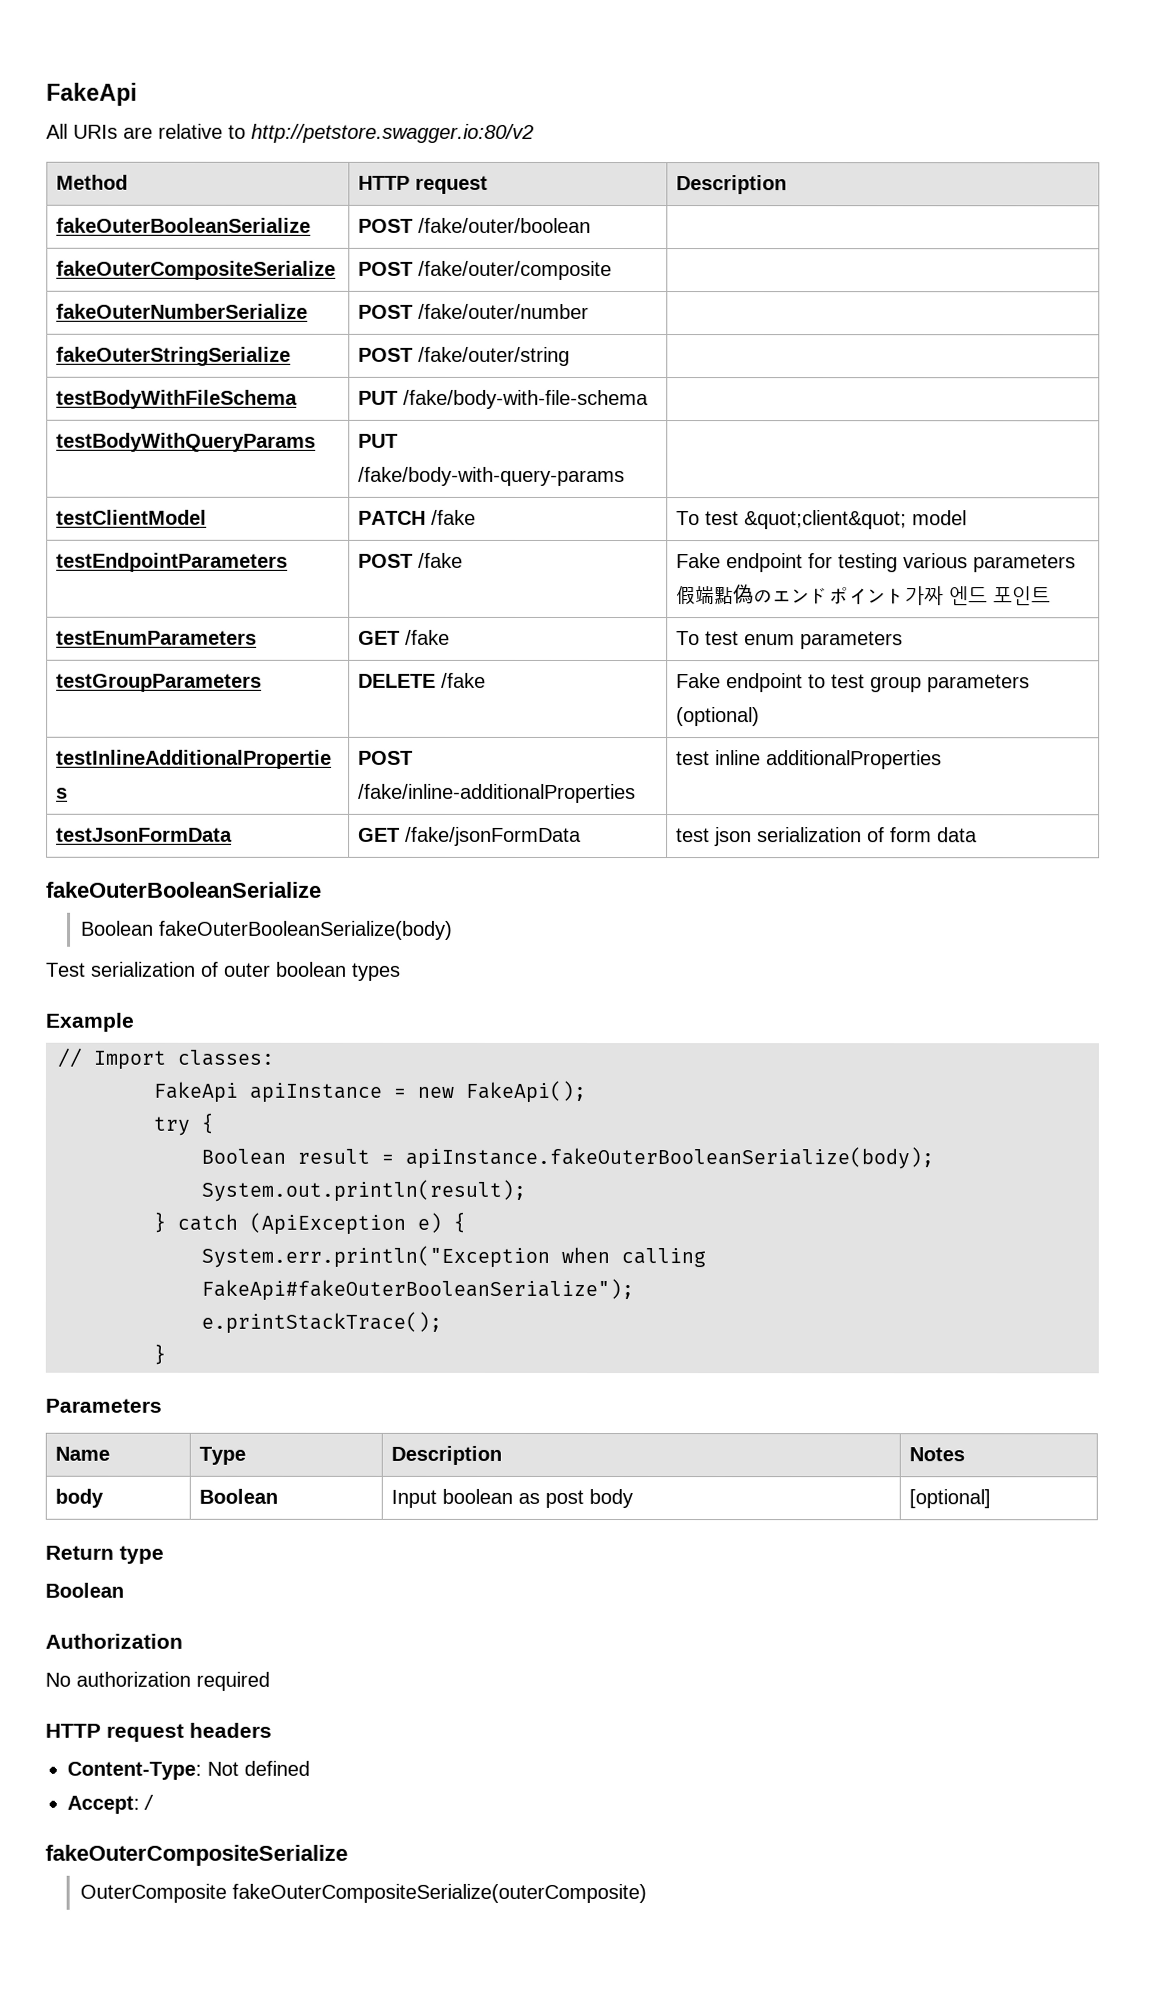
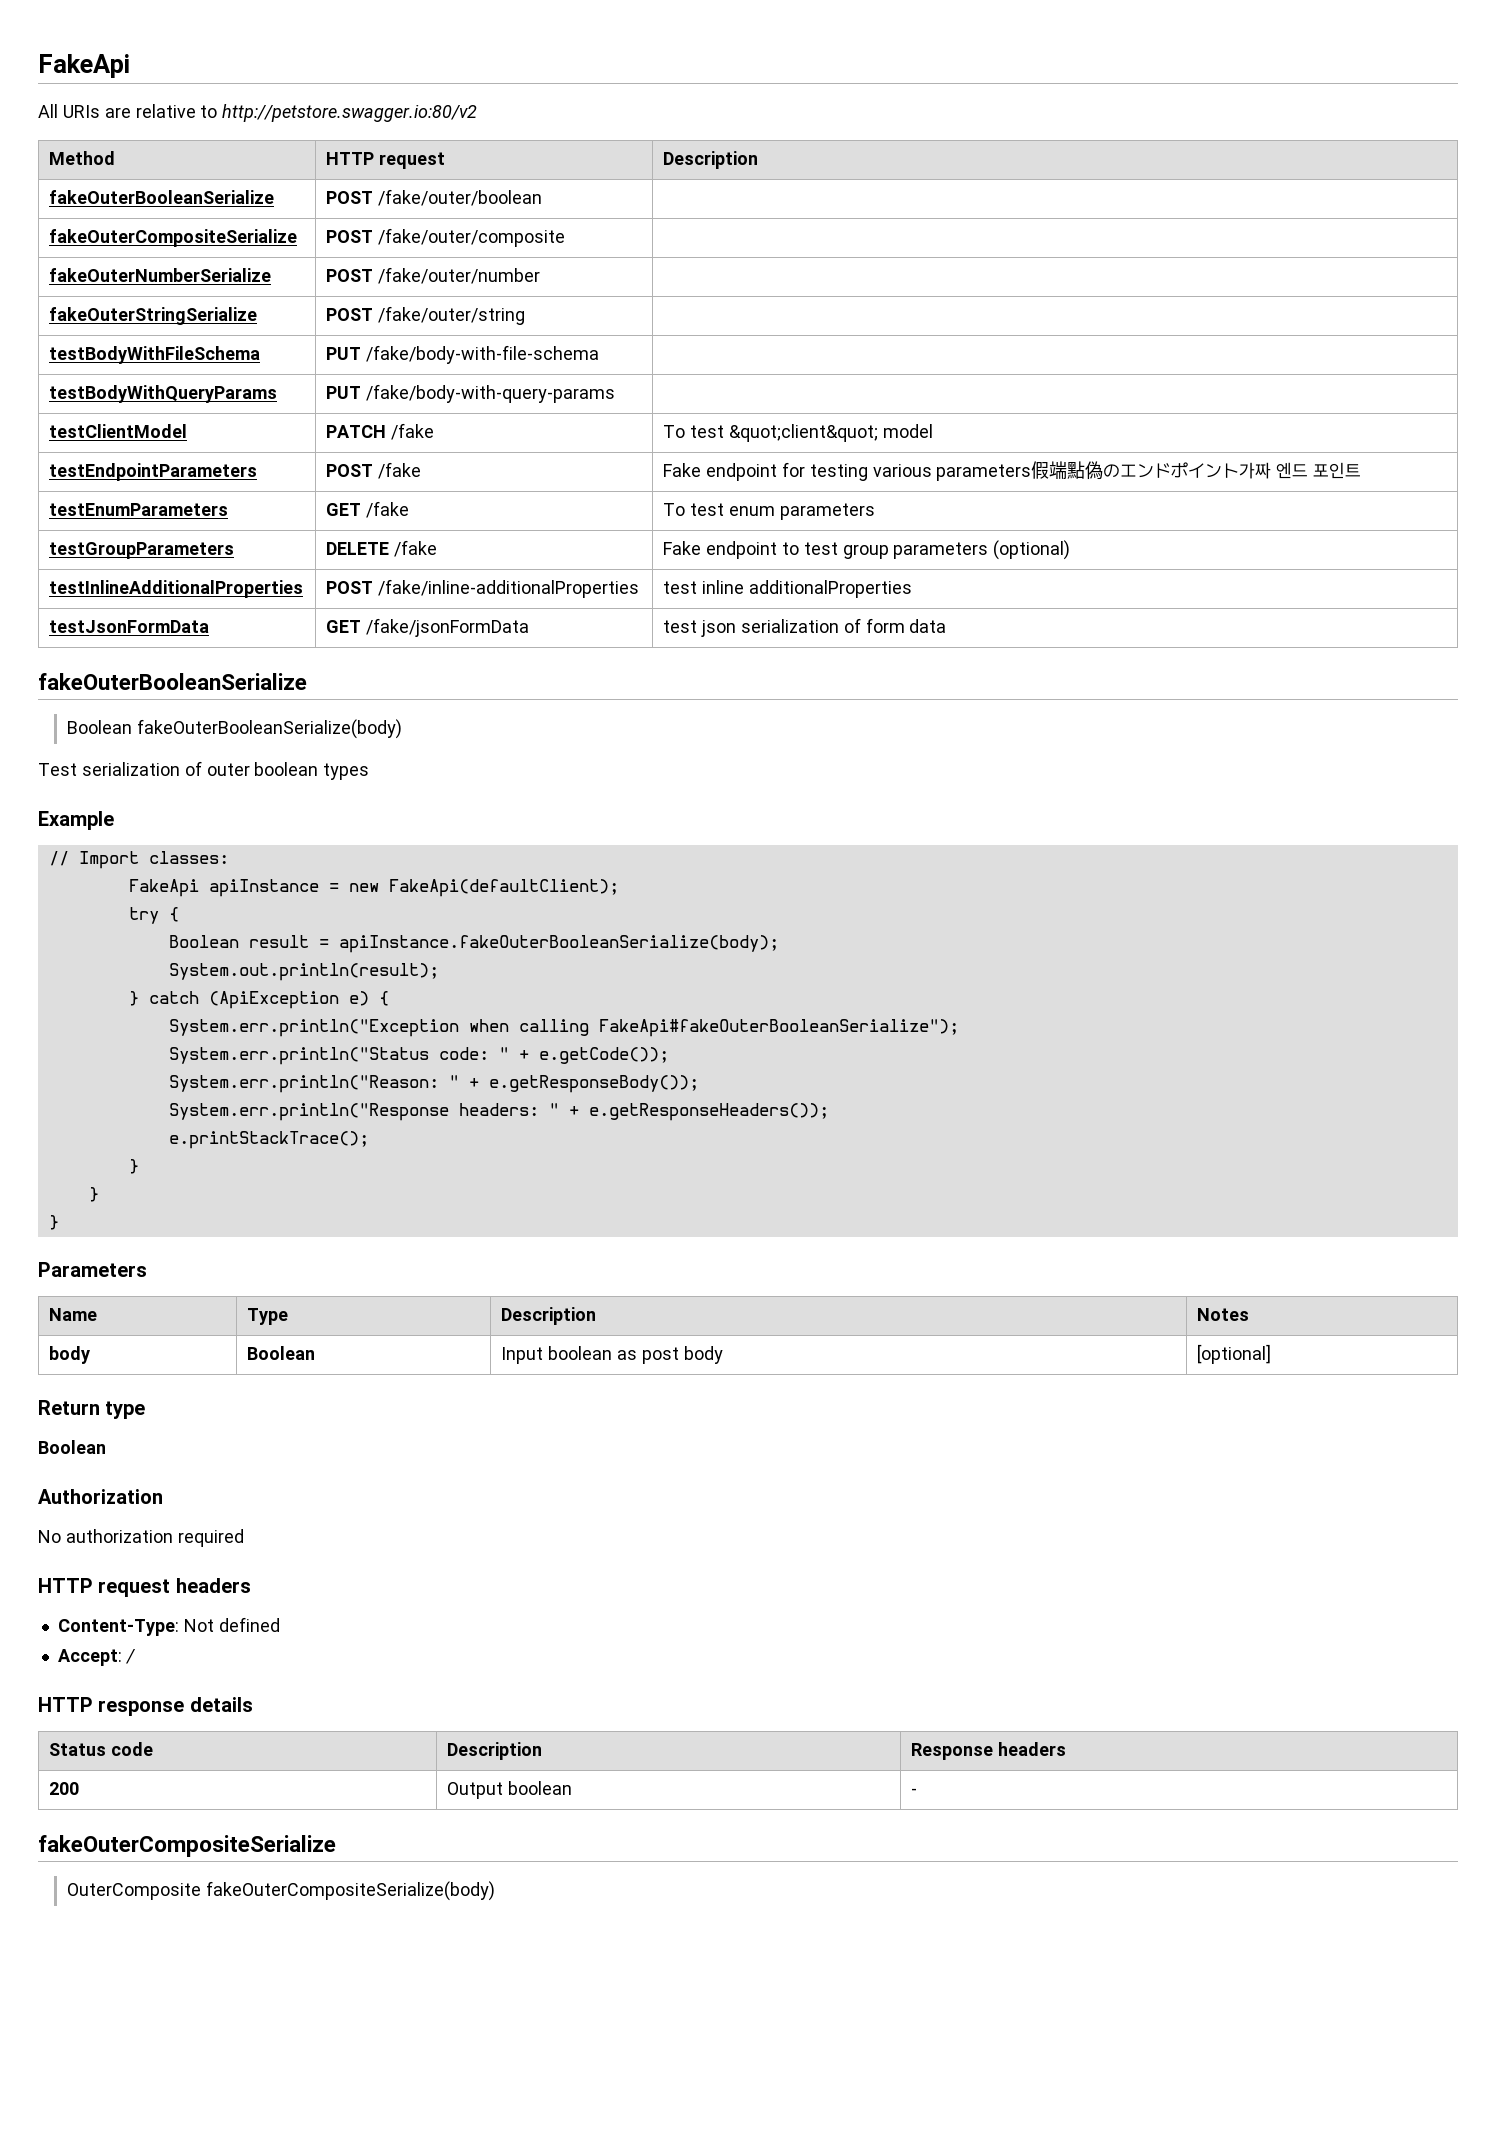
[465,1080,586,1103] FakeApi(); -> [388,879,619,897] FakeApi(defaultClient);
(634, 1290) none -> [168,1047,669,1065] [168,1075,699,1093] [168,1103,829,1121] // System.err.println("Status code: " + e.getCode()); // System.err.println("Reason: " + e.getResponseBody()); // System.err.println("Response headers: " + e.getResponseHeaders());
(166, 1354) none -> [88,1187,99,1202] [48,1215,59,1230] // } // }
(154, 1802) none -> [38,1697,253,1716] [49,1742,154,1756] [447,1742,543,1760] [911,1742,1067,1760] [49,1782,80,1795] [447,1781,573,1799] [911,1788,918,1795] // HTTP response details // Status code | Description | Response headers // 200 | Output boolean | -
[232,1883,648,1904] fakeOuterCompositeSerialize(outerComposite) -> [205,1881,495,1901] fakeOuterCompositeSerialize(body)

